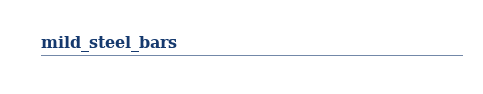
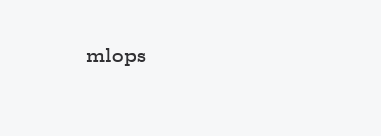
[41,36,177,52] mild_steel_bars -> [86,48,146,66] mlops

